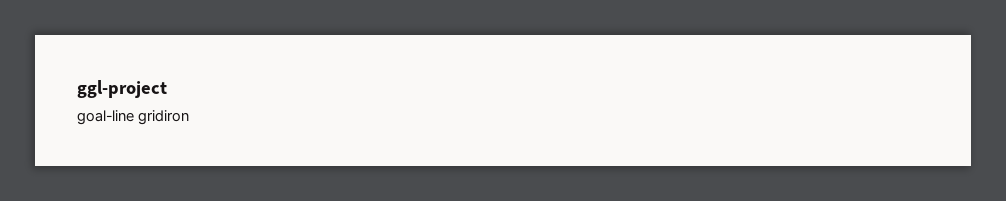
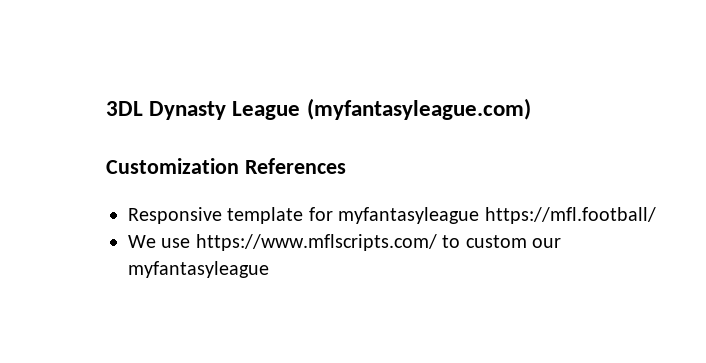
[77,80,167,98] [77,110,190,125] ggl-project // goal-line gridiron -> [106,98,531,120] [106,158,346,174] [128,207,656,224] [128,234,561,251] [128,261,269,278] 3DL Dynasty League (myfantasyleague.com) // Customization References // Responsive template for myfantasyleague https://mfl.football/ // We use https://www.mflscripts.com/ to custom our myfantasyleague

